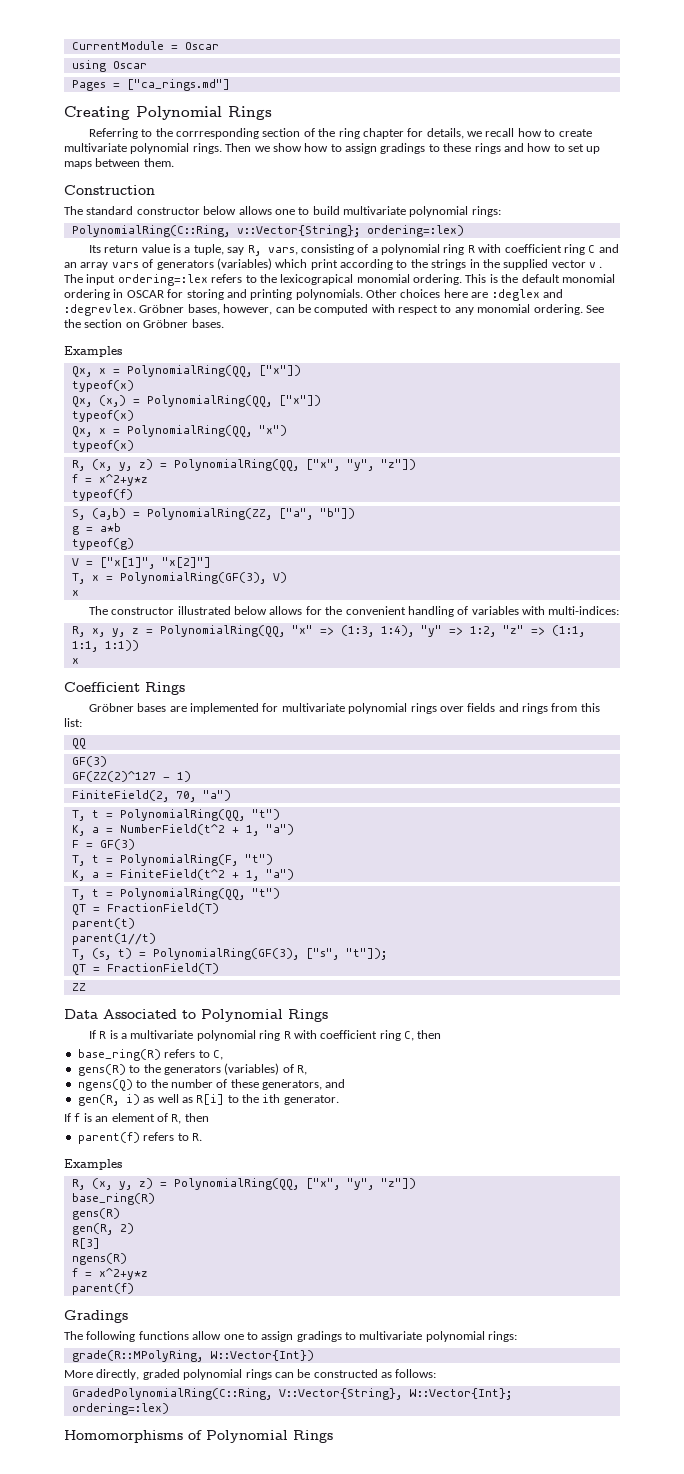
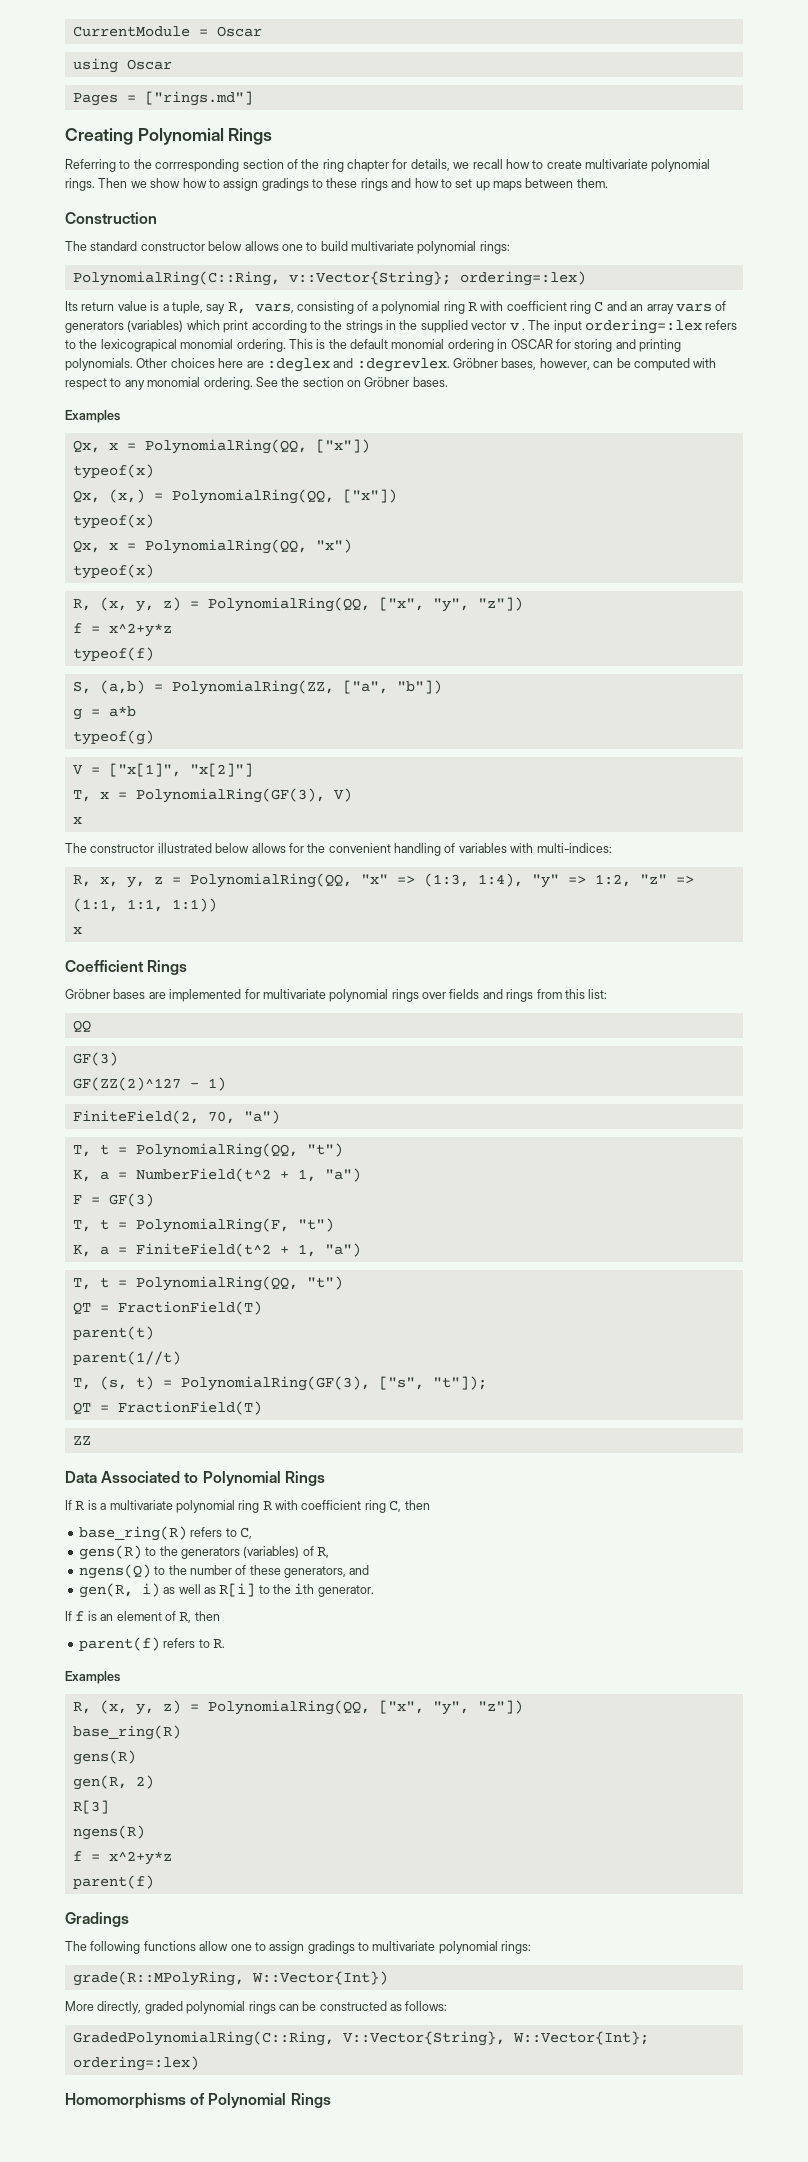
[126,79,230,91] ["ca_rings.md"] -> [144,91,253,106] ["rings.md"]

